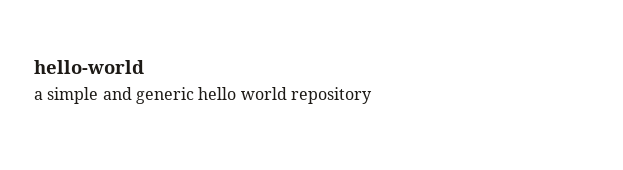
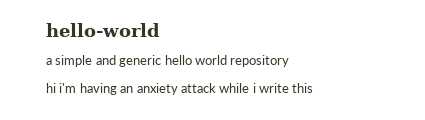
(372, 95) none -> [46,83,314,95] // hi i'm having an anxiety attack while i write this

